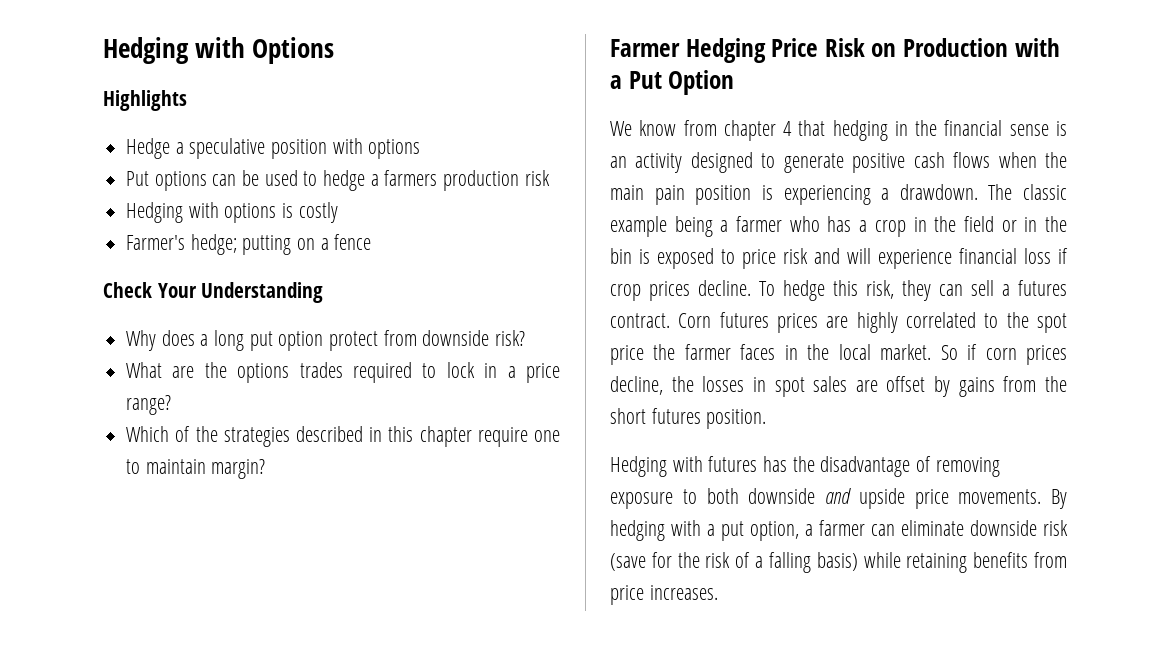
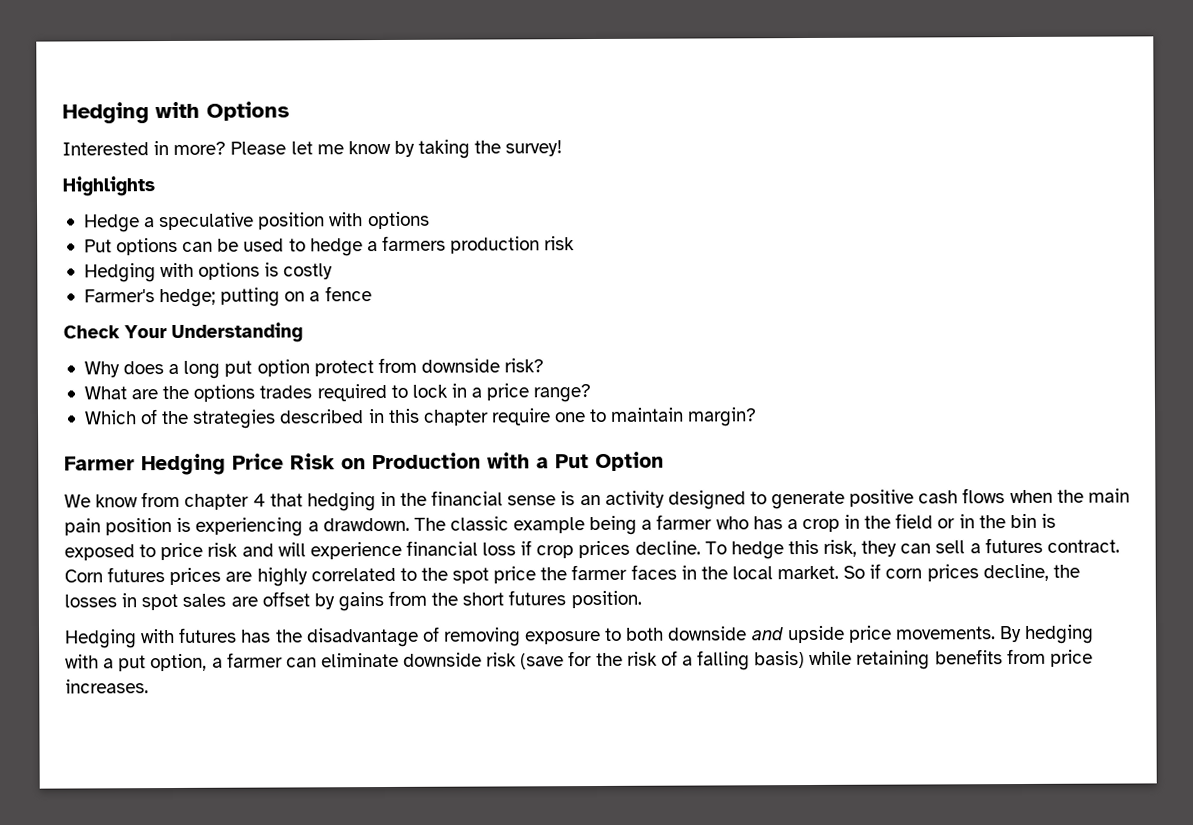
(335, 50) none -> [62,139,563,159] // Interested in more? Please let me know by taking the survey!

